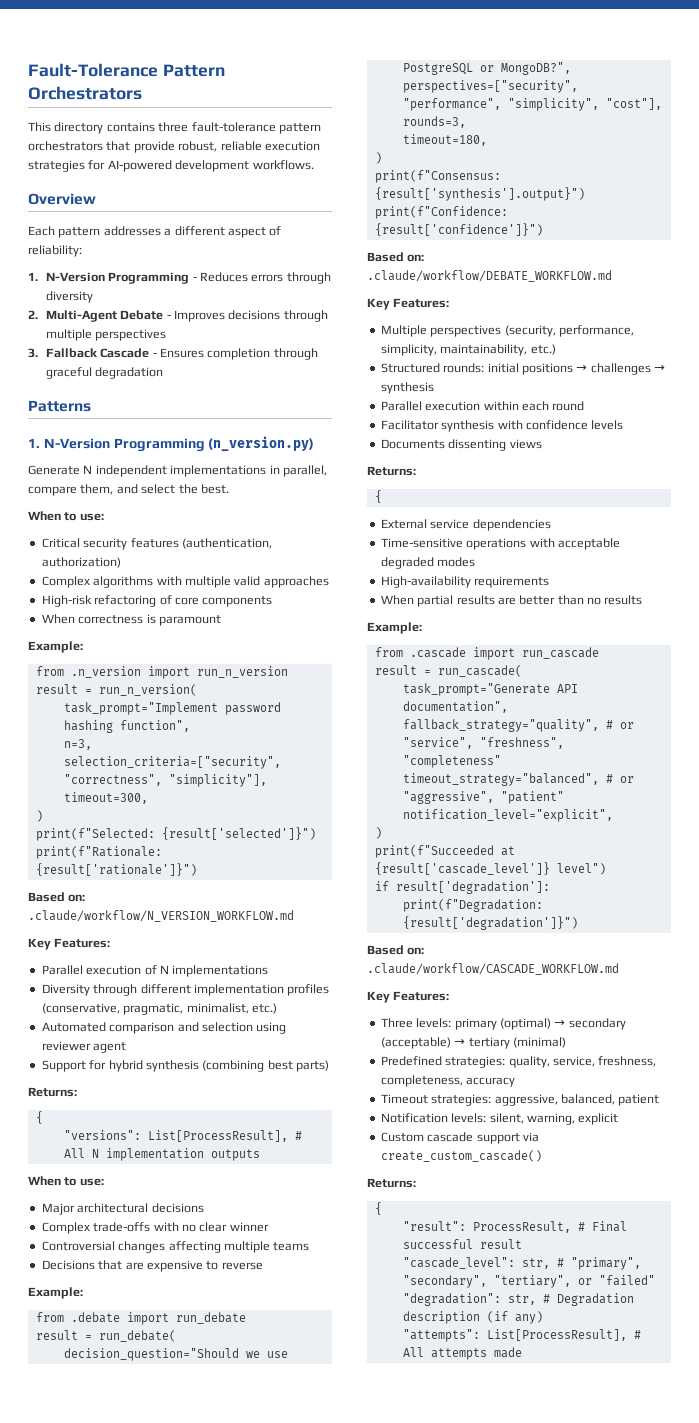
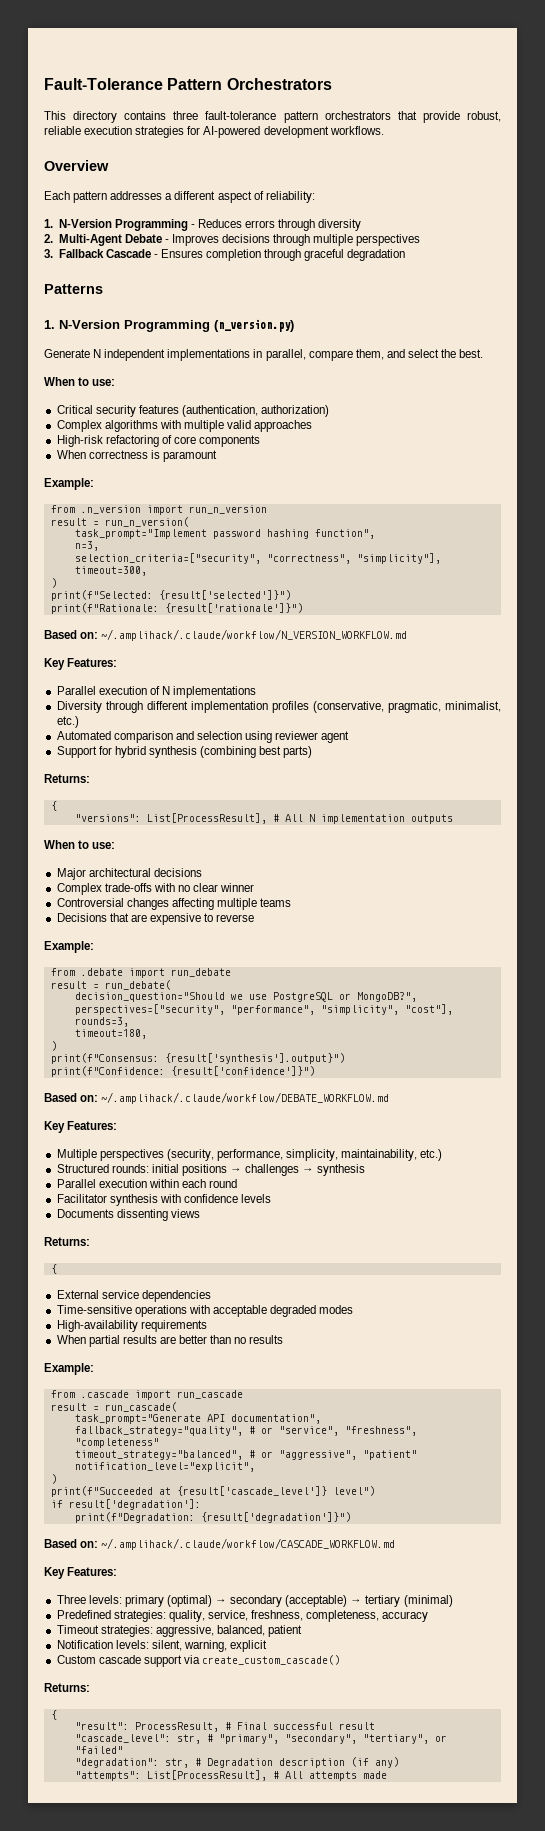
[28,910,294,922] .claude/workflow/N_VERSION_WORKFLOW.md -> [101,629,408,641] ~/.amplihack/.claude/workflow/N_VERSION_WORKFLOW.md
[367,270,612,282] .claude/workflow/DEBATE_WORKFLOW.md -> [101,1092,390,1104] ~/.amplihack/.claude/workflow/DEBATE_WORKFLOW.md
[367,963,619,975] .claude/workflow/CASCADE_WORKFLOW.md -> [101,1538,396,1550] ~/.amplihack/.claude/workflow/CASCADE_WORKFLOW.md

